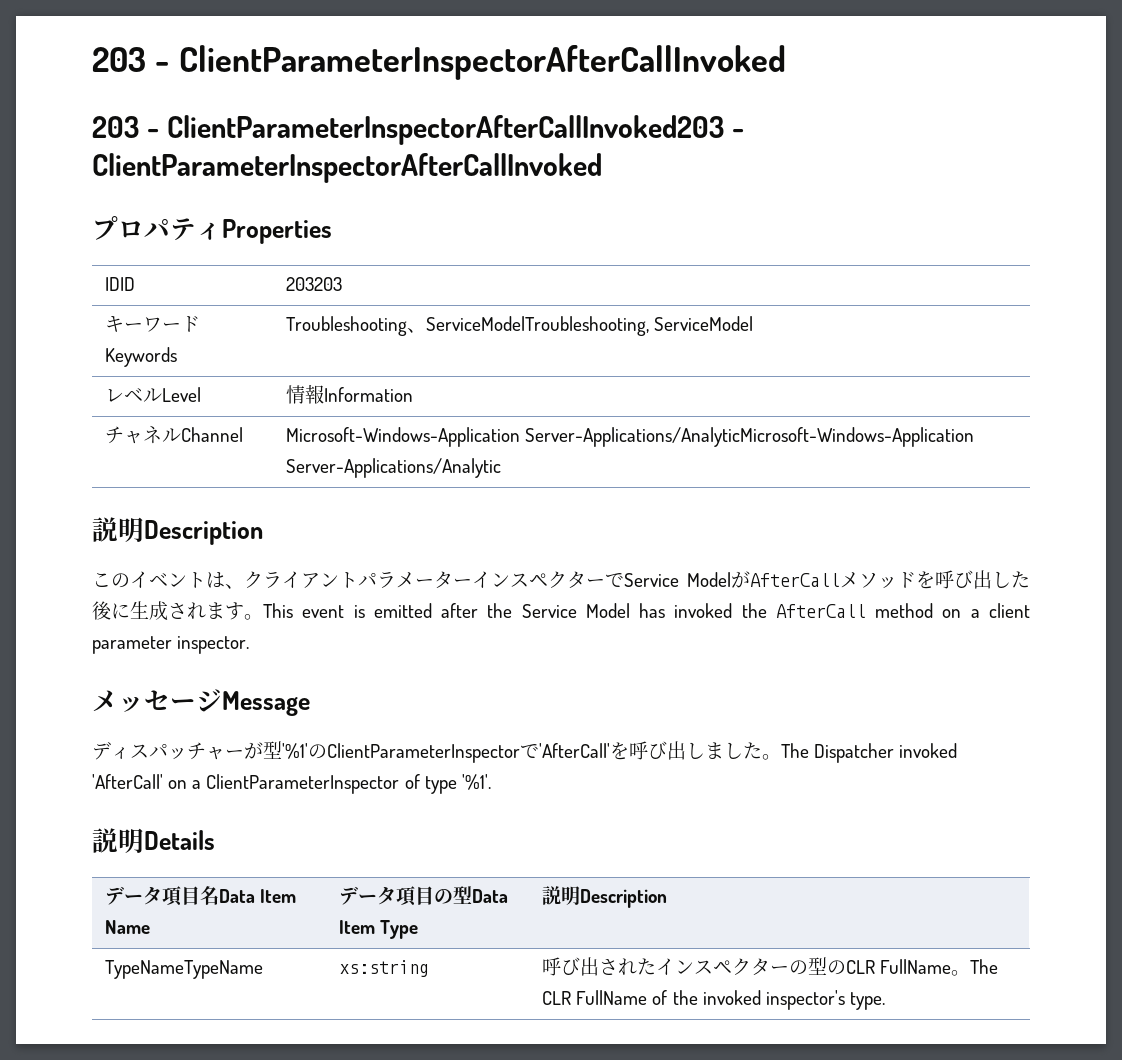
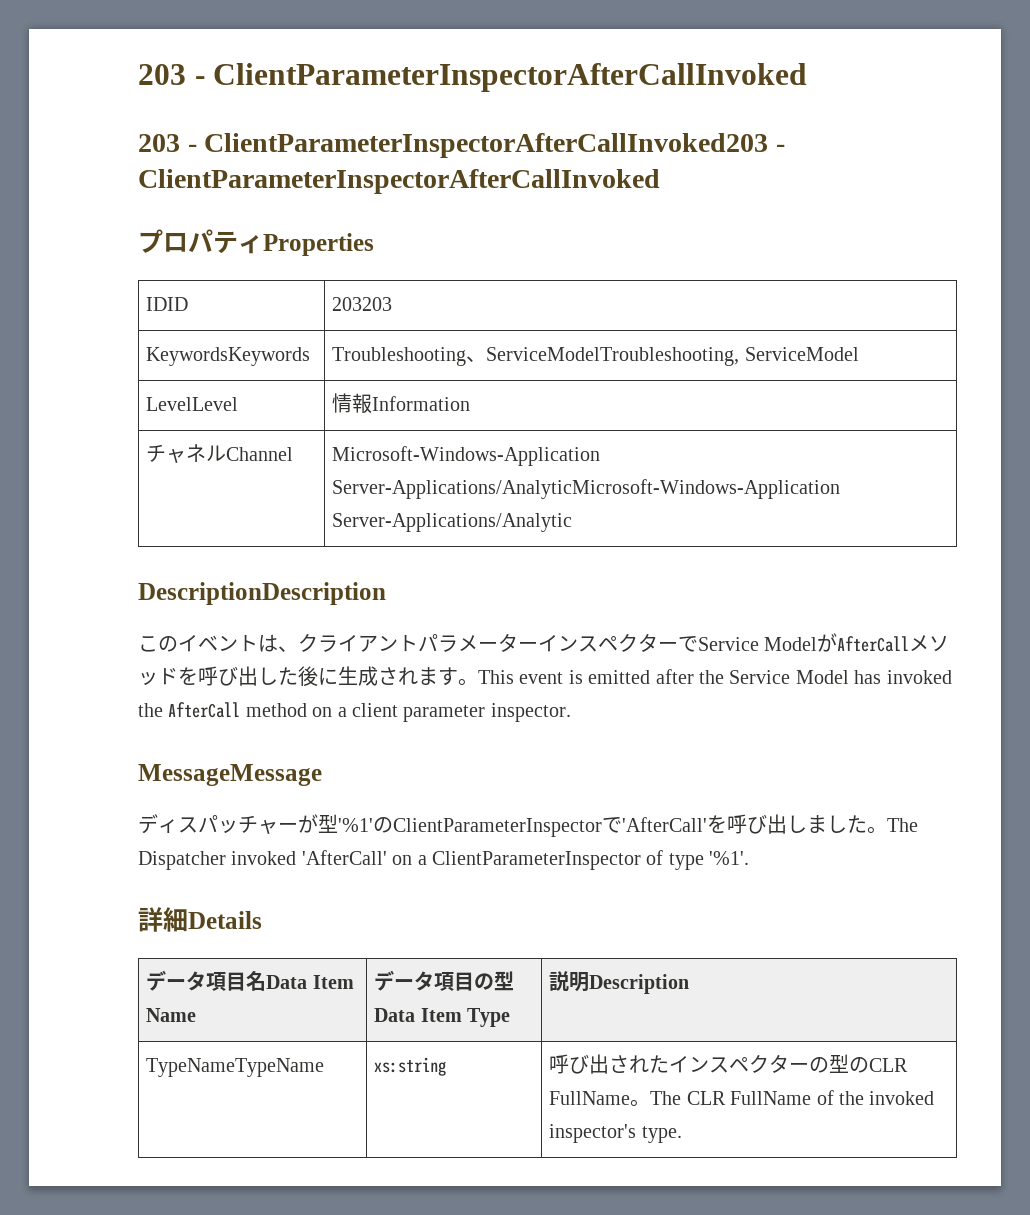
[105,316,201,332] [105,347,178,367] キーワードKeywords -> [146,347,311,366] KeywordsKeywords
[105,387,202,402] レベルLevel -> [146,397,239,411] LevelLevel
[92,517,263,545] 説明Description -> [138,582,386,605] DescriptionDescription
[92,689,310,716] メッセージMessage -> [138,764,322,786] MessageMessage
[92,828,144,853] 説明 -> [138,907,188,932] 詳細

